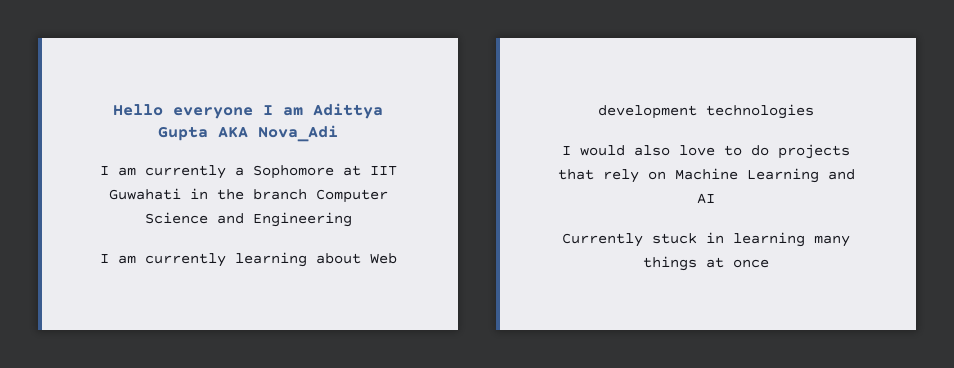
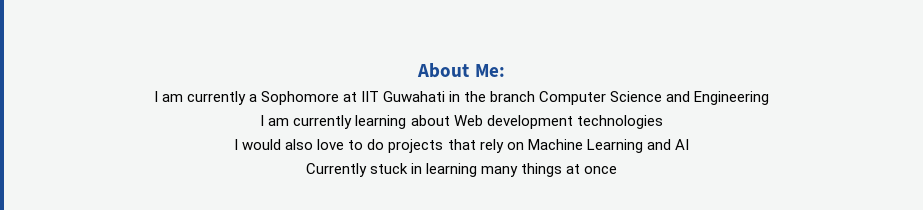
[113,103,383,119] [158,125,338,142] Hello everyone I am Adittya Gupta AKA Nova_Adi -> [417,63,505,78] About Me:

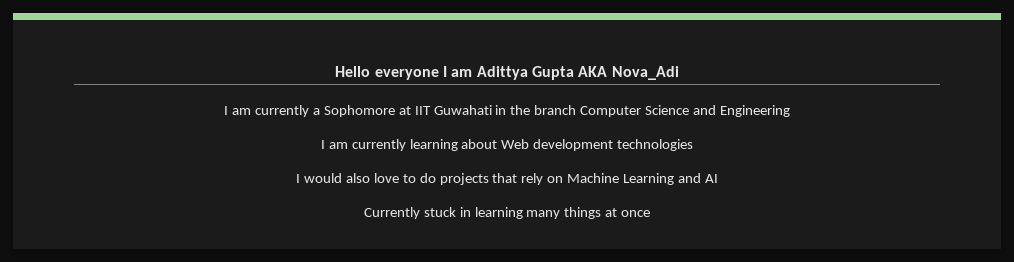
[417,63,505,78] About Me: -> [335,66,679,80] Hello everyone I am Adittya Gupta AKA Nova_Adi

